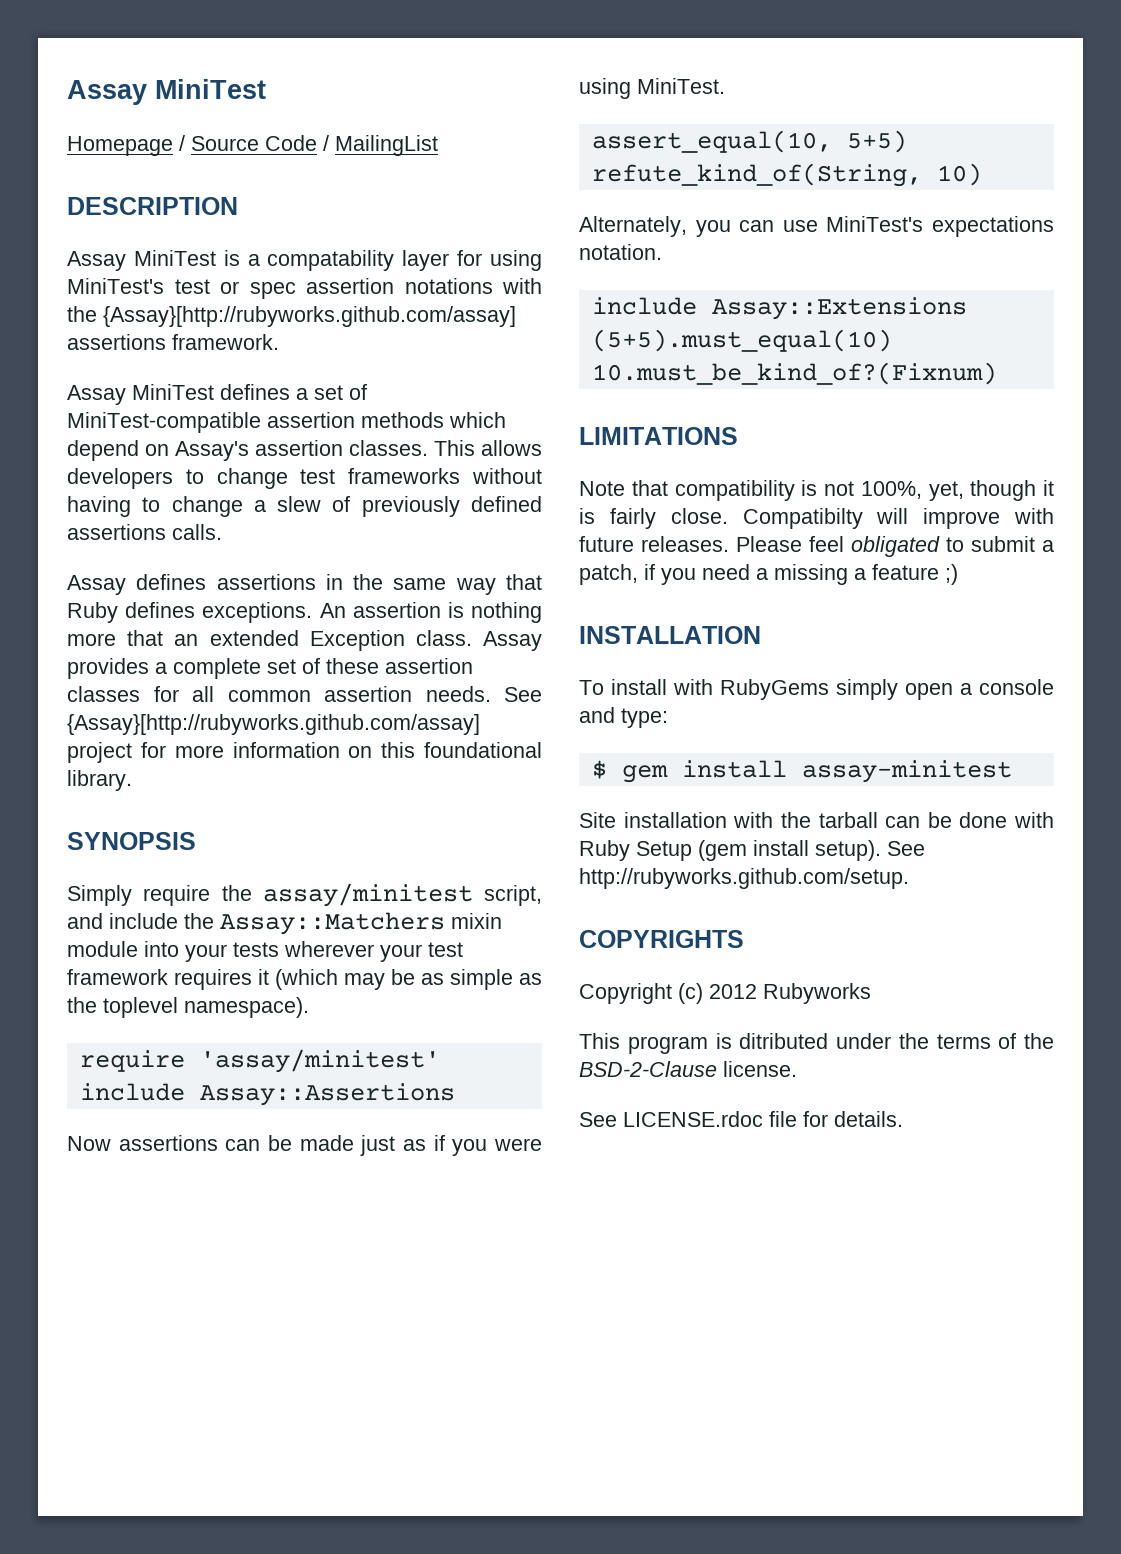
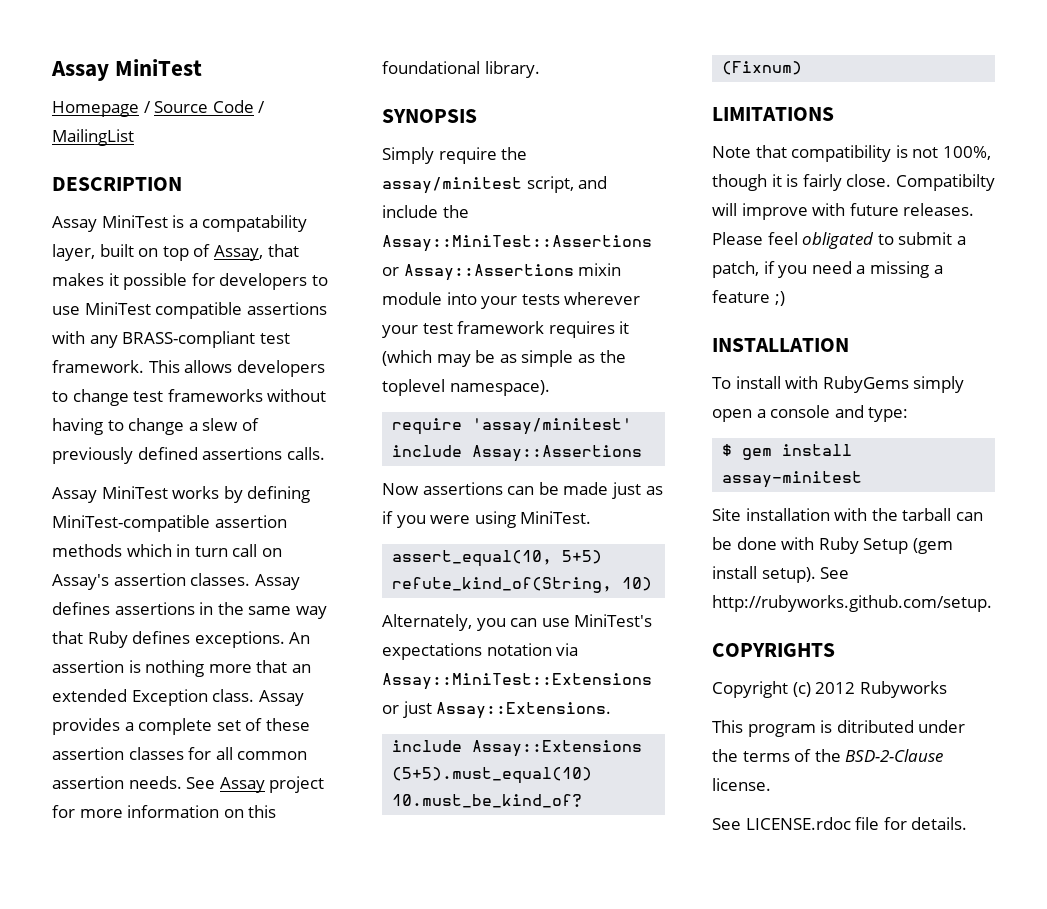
[402,250,542,271] [67,278,542,299] [67,306,516,327] [67,334,279,350] [67,384,367,405] [67,412,506,433] [67,440,428,461] layer for using MiniTest's test or spec assertion notations with the {Assay}[http://rubyworks.github.com/assay] assertions framework. // Assay MiniTest defines a set of MiniTest-compatible assertion methods which depend on Assay's assertion classes. -> [52,244,299,261] [52,273,328,290] [52,302,327,319] [52,331,290,348] [52,360,144,373] layer, built on top of Assay, that makes it possible for developers to use MiniTest compatible assertions with any BRASS-compliant test framework.
(126, 585) none -> [101,486,311,503] [52,515,287,532] [52,544,282,557] [52,573,300,590] MiniTest works by defining MiniTest-compatible assertion methods which in turn call on Assay's assertion classes. Assay
[67,714,480,735] {Assay}[http://rubyworks.github.com/assay] -> [219,777,265,793] Assay
[220,912,445,935] Assay::Matchers -> [382,235,652,252] [382,264,574,281] Assay::MiniTest::Assertions or Assay::Assertions
[579,244,662,260] notation. -> [486,643,579,656] [382,673,652,690] [382,701,612,719] notation via Assay::MiniTest::Extensions or just Assay::Extensions.
[928,481,964,501] yet, -> (991, 153) none

